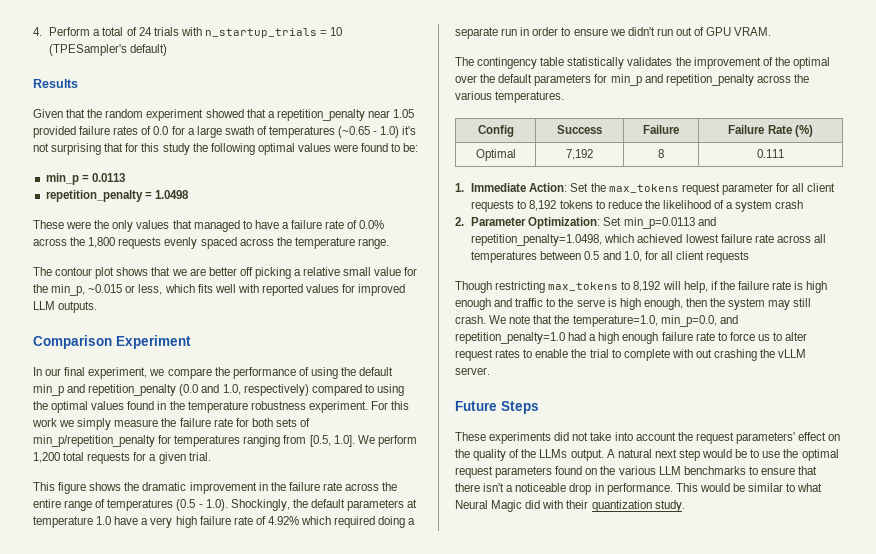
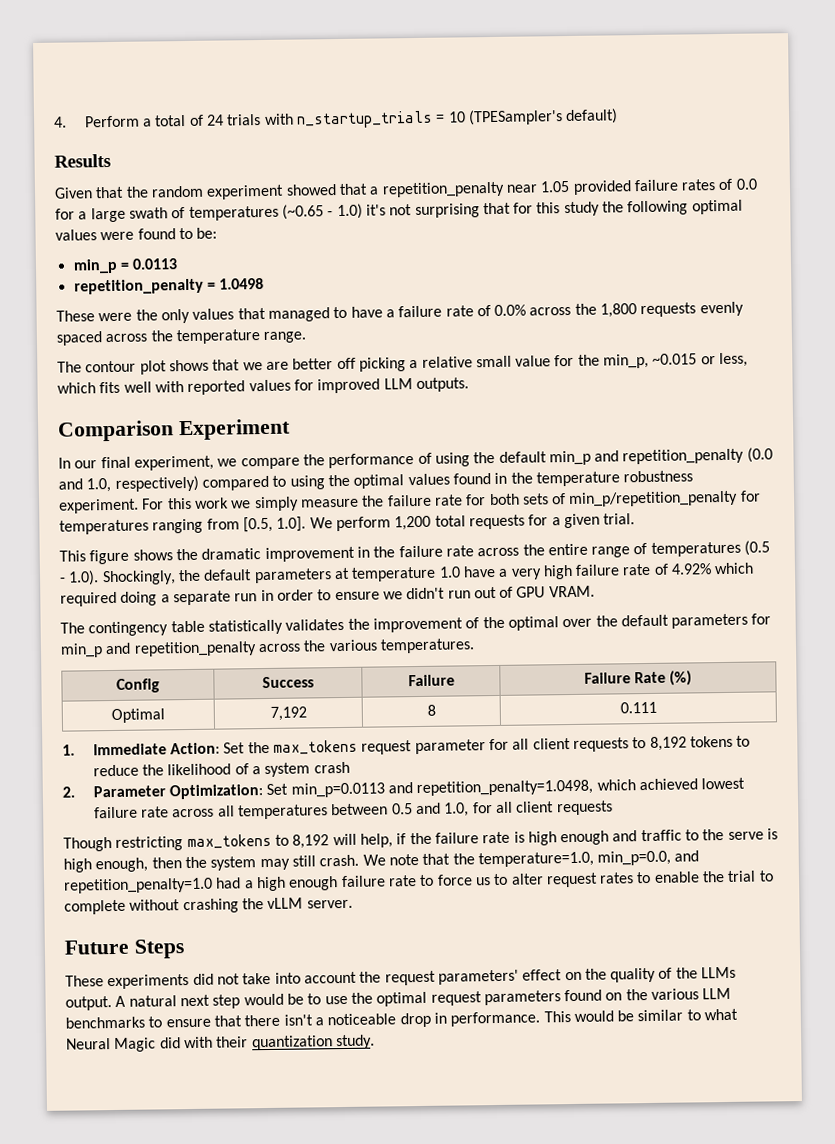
[671,349,712,358] with out -> [129,899,181,911] without

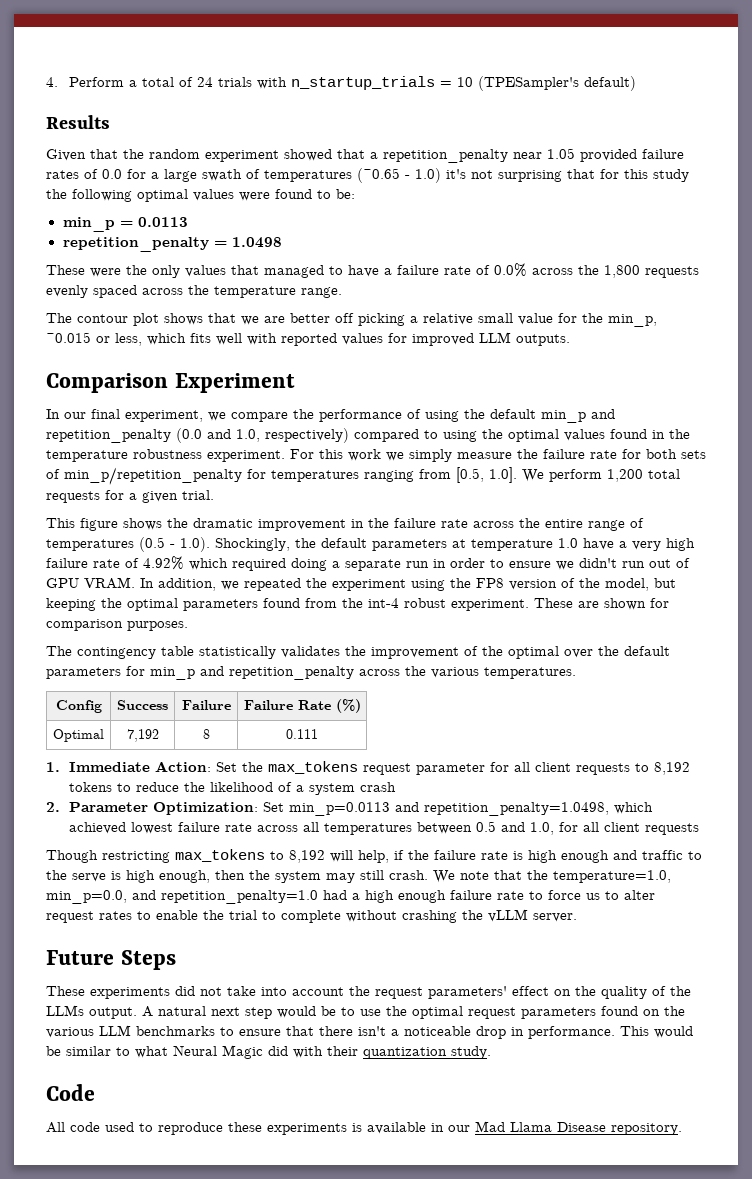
(595, 591) none -> [140,578,676,591] [46,598,669,611] [46,619,188,631] In addition, we repeated the experiment using the FP8 version of the model, but keeping the optimal parameters found from the int-4 robust experiment. These are shown for comparison purposes.
(375, 1042) none -> [46,1084,95,1101] [46,1121,682,1135] // Code // All code used to reproduce these experiments is available in our Mad Llama Disease repository.

